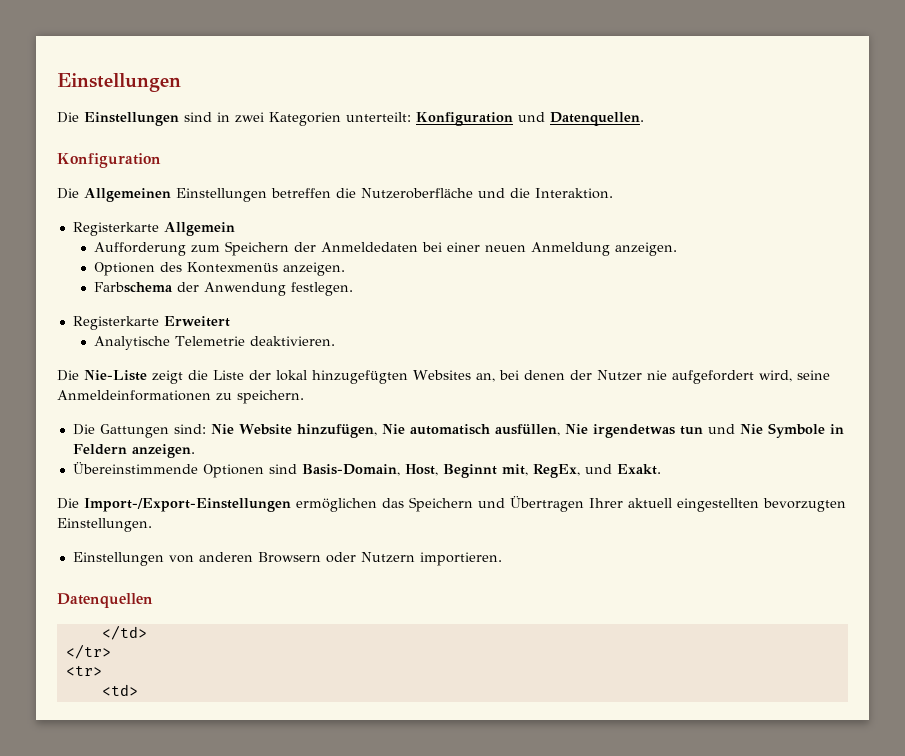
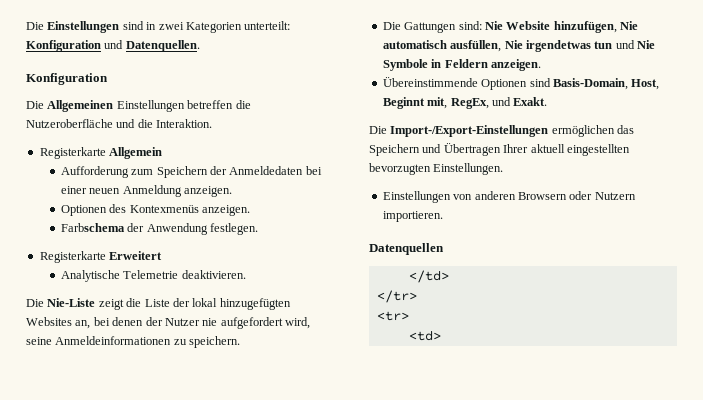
[57,73,181,92] Einstellungen // -> (26, 26) none

